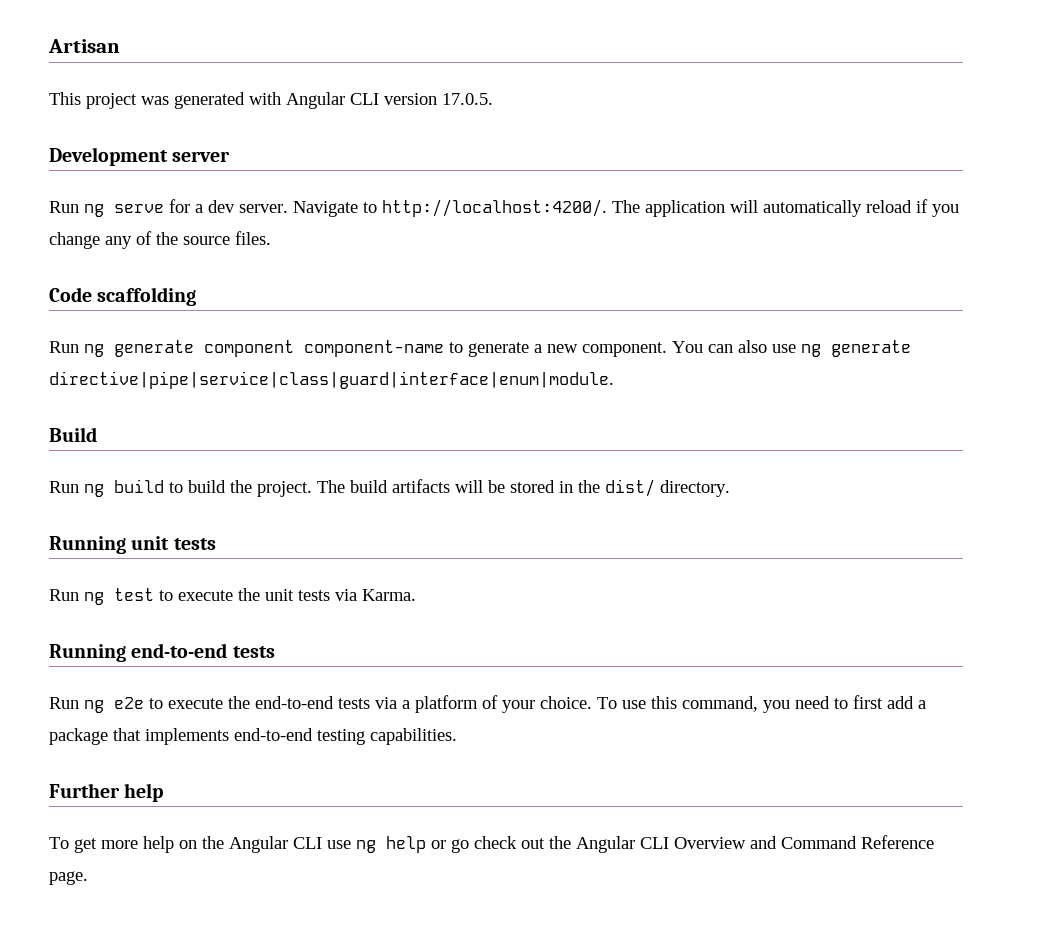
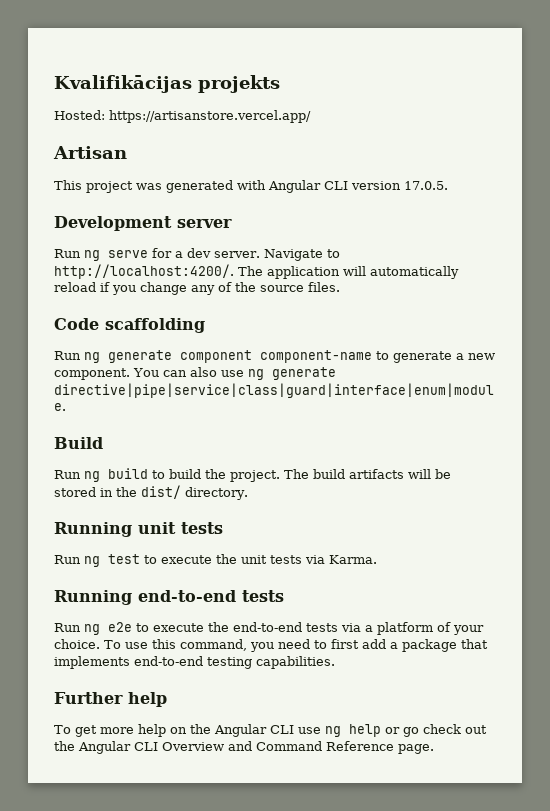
(48, 46) none -> [54,75,280,93] [54,110,311,123] Kvalifikācijas projekts // Hosted: https://artisanstore.vercel.app/ //

